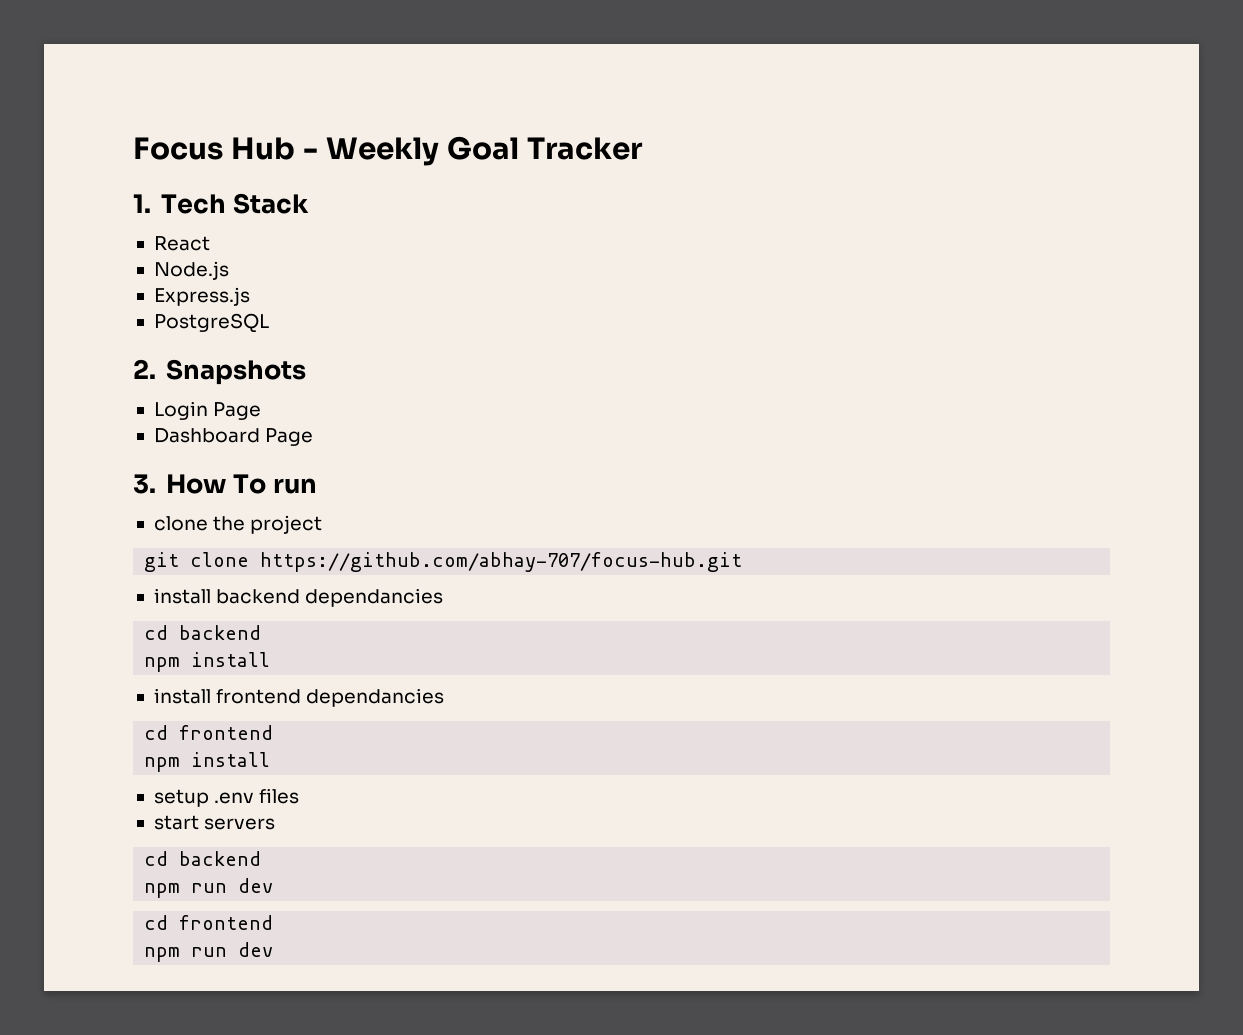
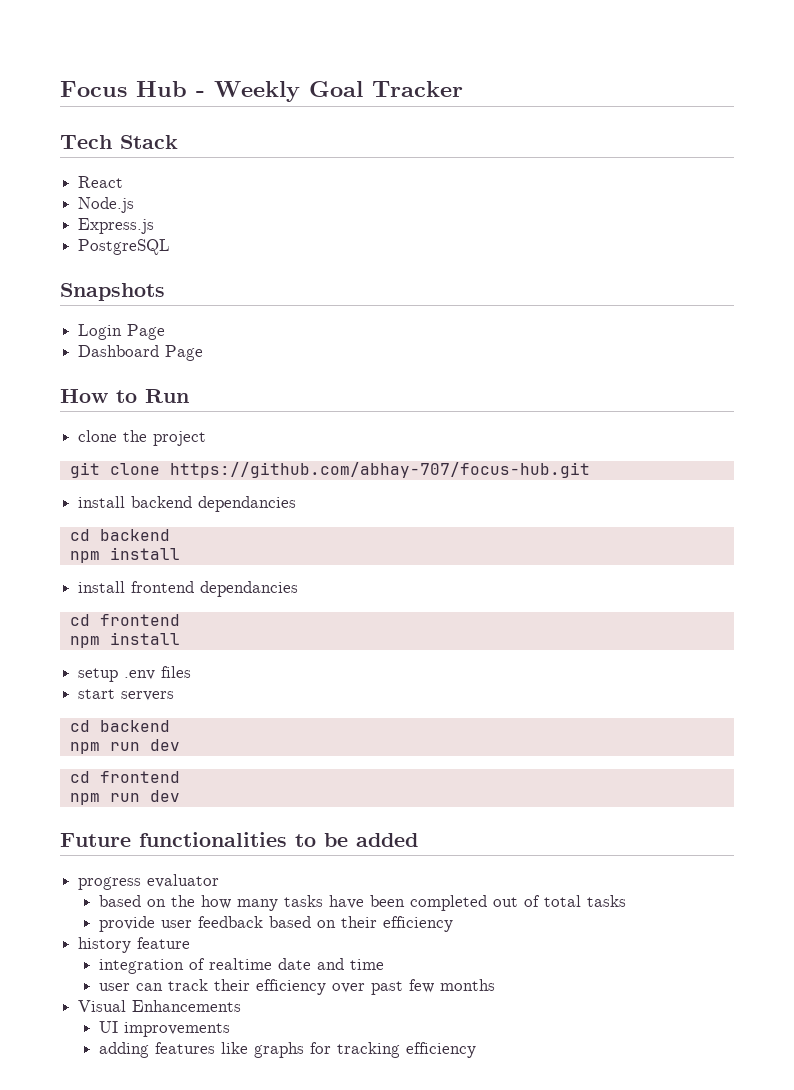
[133,194,151,213] 1. -> (463, 89) none
[133,359,156,379] 2. -> (171, 247) none
[133,474,318,494] 3. How To run -> [60,389,189,403] How to Run
(274, 949) none -> [60,832,418,847] [78,874,220,890] [99,895,627,911] [99,916,454,932] [78,937,191,953] [99,958,385,974] [99,979,496,995] [78,1000,242,1012] [99,1021,231,1037] [99,1042,477,1058] // Future functionalities to be added // progress evaluator // based on the how many tasks have been completed out of total tasks // provide user feedback based on their efficiency // history feature // integration of realtime date and time // user can track their efficiency over past few months // Visual Enhancements // UI improvements // adding features like graphs for tracking efficiency

